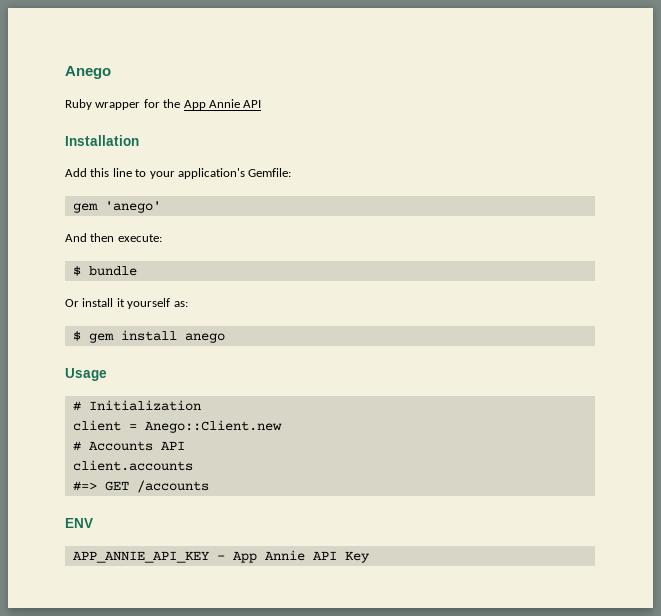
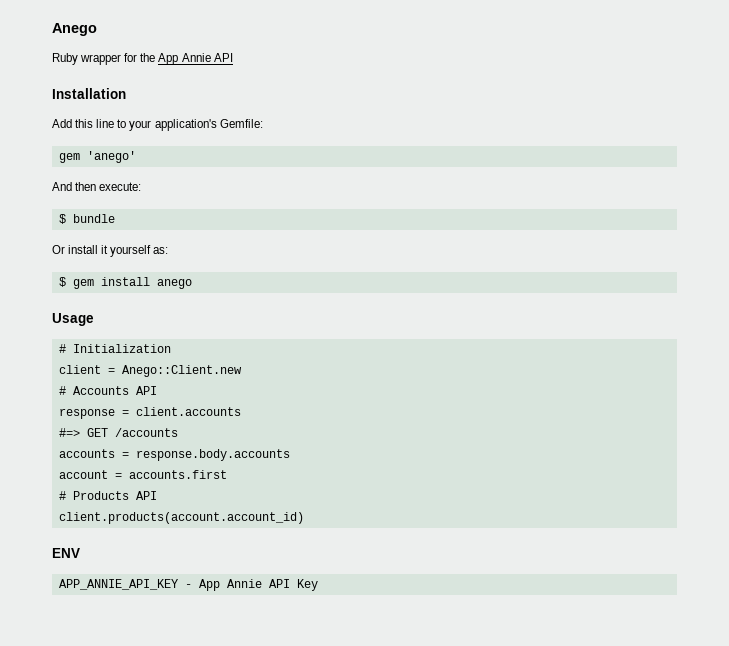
(185, 445) none -> [58,408,129,419] response =
(209, 486) none -> [58,449,290,461] [58,470,227,479] [58,491,157,500] [58,512,304,524] // accounts = response.body.accounts // account = accounts.first // # Products API // client.products(account.account_id)

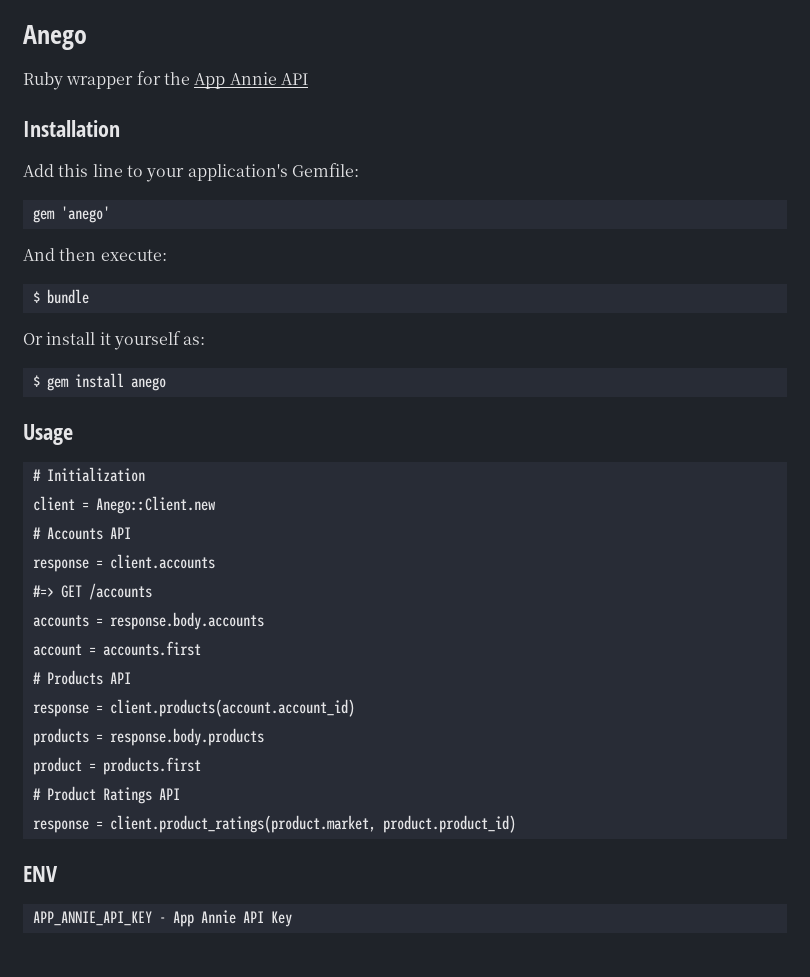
(157, 495) none -> [32,704,103,717] response =
(304, 518) none -> [32,728,264,746] [32,757,201,775] [32,786,180,804] [32,815,516,833] // products = response.body.products // product = products.first // # Product Ratings API // response = client.product_ratings(product.market, product.product_id)

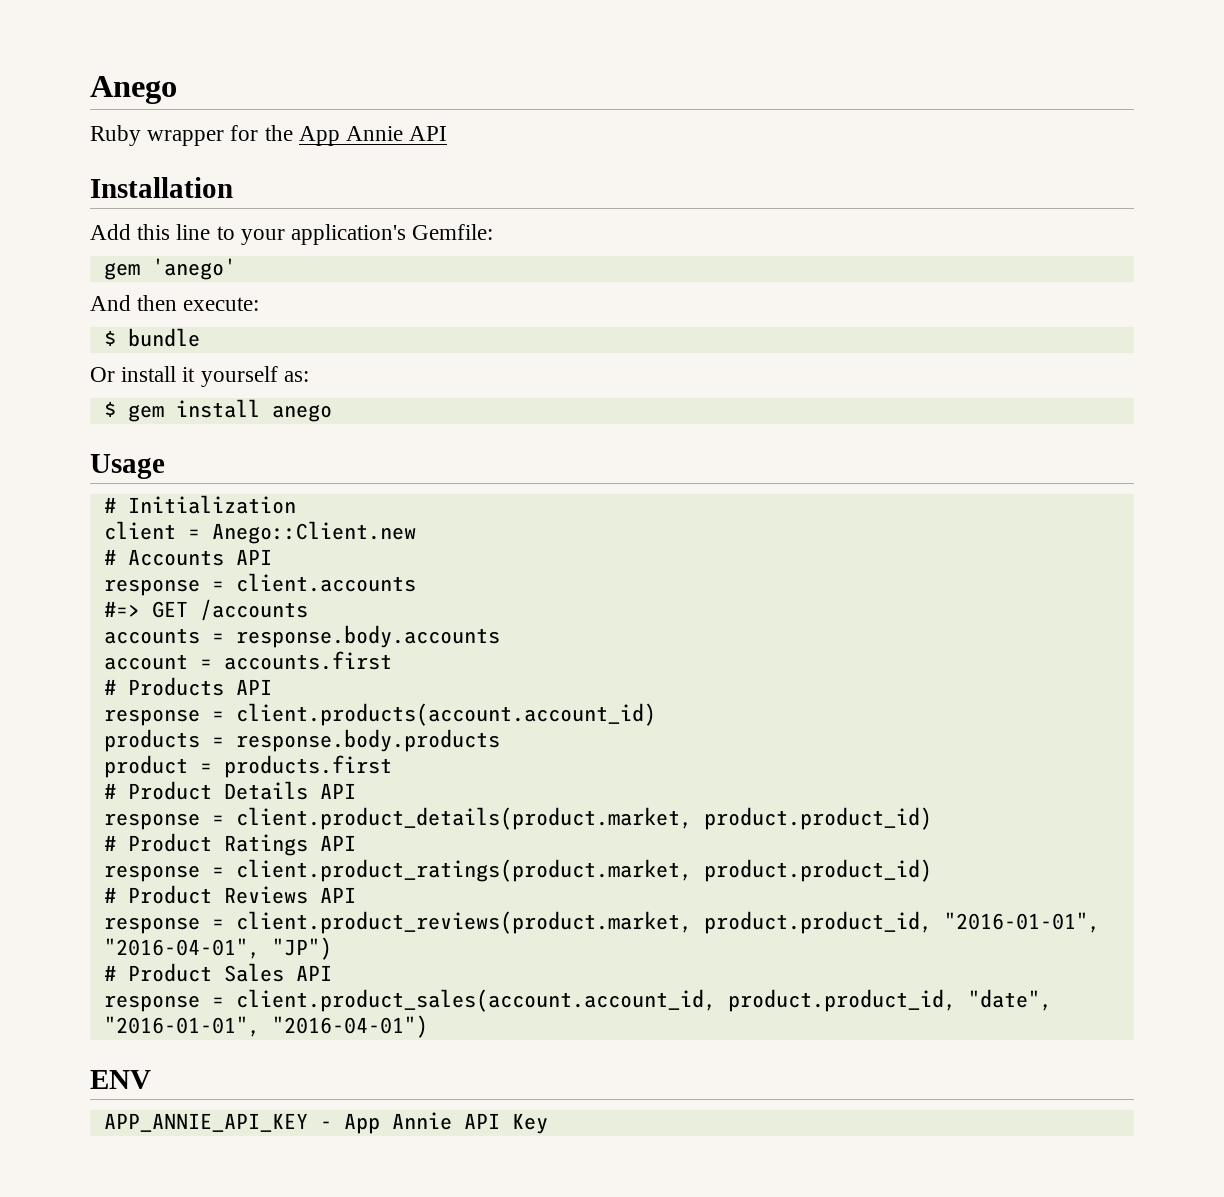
(201, 766) none -> [103,781,356,800] [103,807,932,830] // # Product Details API // response = client.product_details(product.market, product.product_id)
(516, 824) none -> [103,885,356,904] [103,911,1100,934] [103,937,332,960] [103,963,332,982] [103,989,1052,1012] [103,1015,428,1038] // # Product Reviews API // response = client.product_reviews(product.market, product.product_id, "2016-01-01", "2016-04-01", "JP") // # Product Sales API // response = client.product_sales(account.account_id, product.product_id, "date", "2016-01-01", "2016-04-01")

